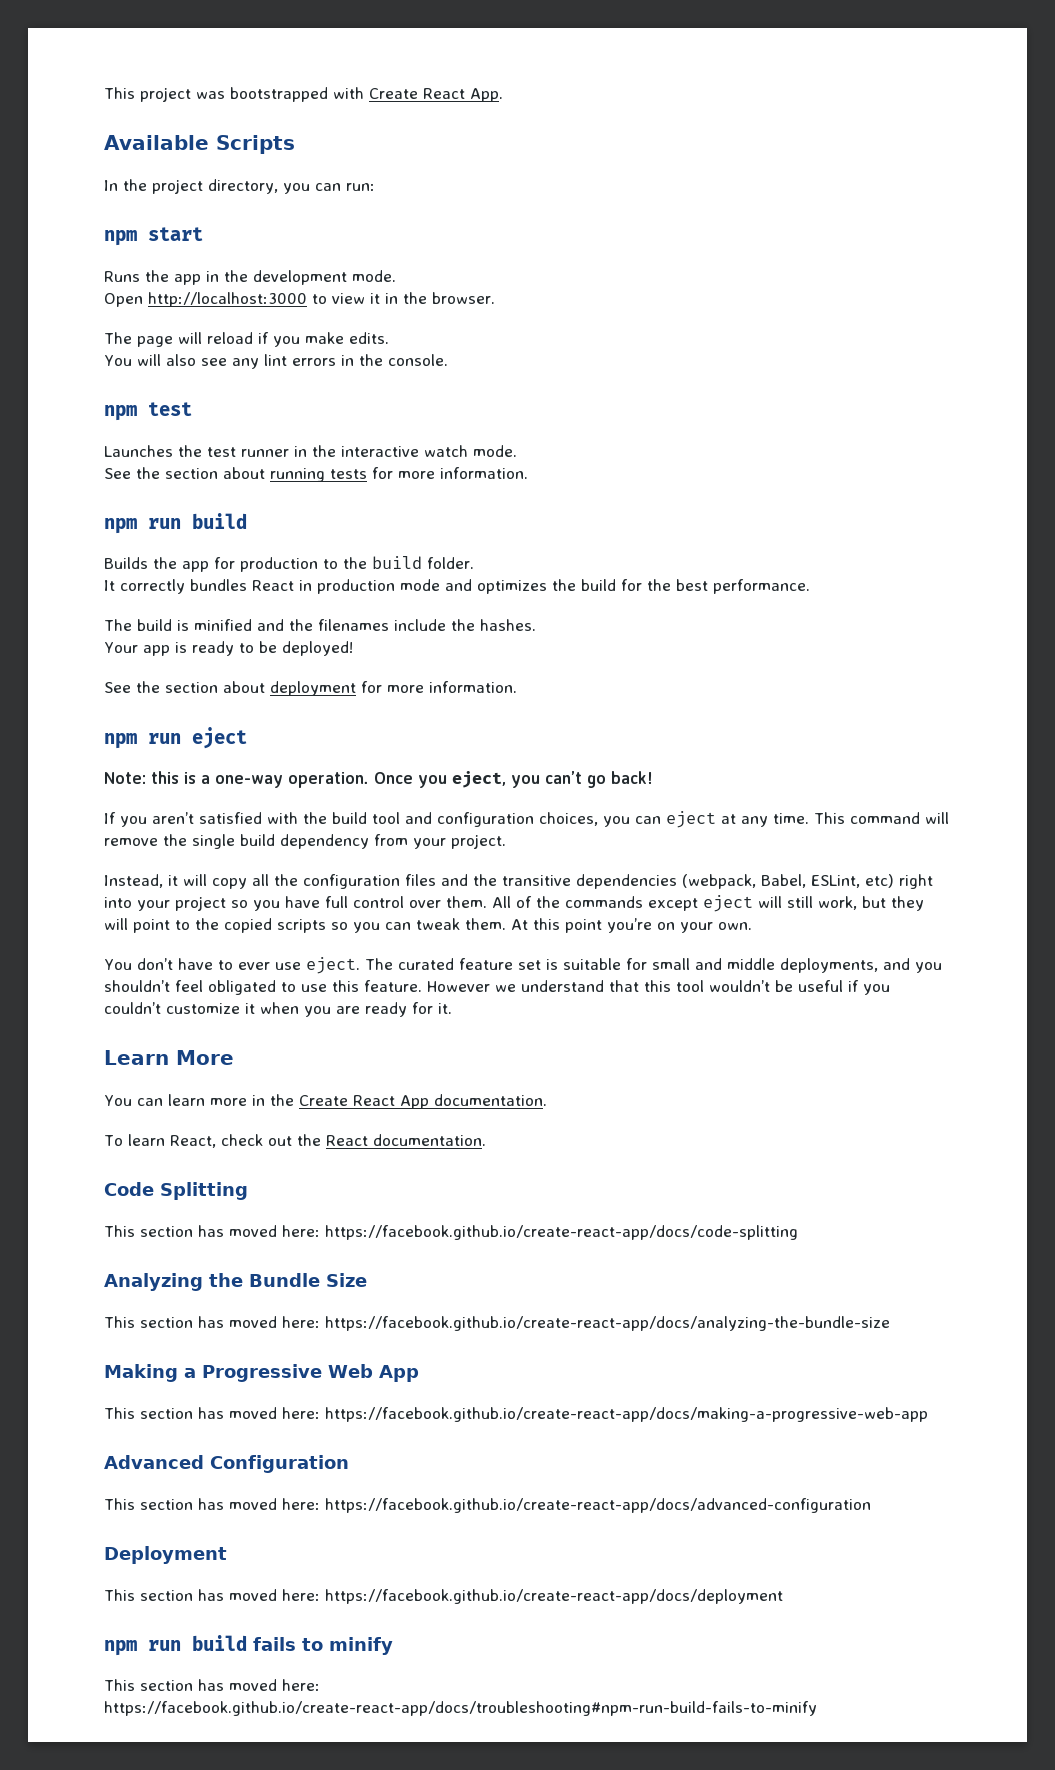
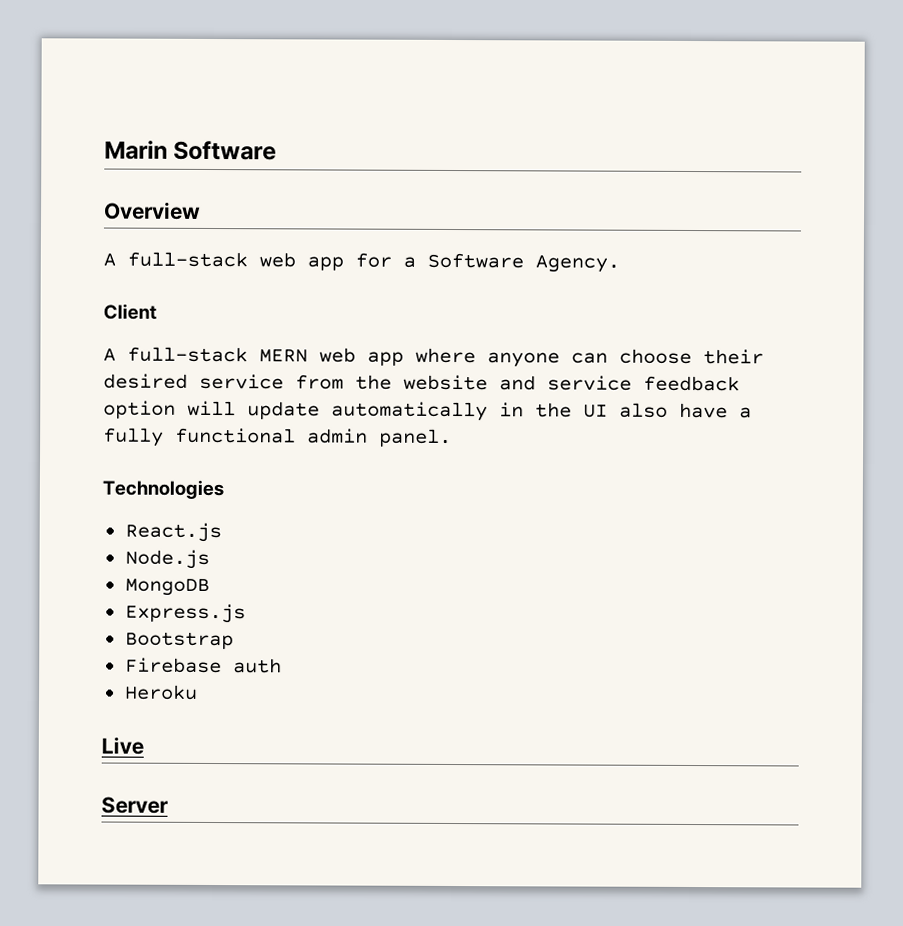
[104,87,503,102] [104,135,295,154] [104,179,375,194] [104,227,203,246] [104,270,396,285] [104,292,495,307] [104,332,389,347] [104,354,448,369] [104,402,192,421] [104,445,517,457] [104,467,528,482] [104,513,247,534] [104,556,474,572] [104,579,810,594] [104,619,536,631] [104,641,353,656] [104,681,517,696] [104,727,247,749] [104,771,653,788] [104,811,949,828] [104,834,506,849] [104,874,933,889] [104,895,924,912] [104,918,752,933] [104,957,942,974] [104,980,890,995] [104,1002,452,1017] [104,1050,234,1065] [104,1094,547,1109] [104,1134,486,1148] [104,1182,248,1200] [104,1225,798,1240] [104,1273,367,1291] [104,1316,890,1331] [104,1364,419,1382] [104,1407,928,1422] [104,1455,349,1473] [104,1498,871,1513] [104,1546,227,1564] [104,1589,783,1604] [104,1635,393,1656] [104,1679,320,1691] [104,1701,817,1716] This project was bootstrapped with Create React App. // Available Scripts // In the project directory, you can run: // npm start // Runs the app in the development mode. // Open http://localhost:3000 to view it in the browser. // The page will reload if you make edits. // You will also see any lint errors in the console. // npm test // Launches the test runner in the interactive watch mode. // See the section about running tests for more information. // npm run build // Builds the app for production to the build folder. // It correctly bundles React in production mode and optimizes the build for the best performance. // The build is minified and the filenames include the hashes. // Your app is ready to be deployed! // See the section about deployment for more information. // npm run eject // Note: this is a one-way operation. Once you eject, you can’t go back! // If you aren’t satisfied with the build tool and configuration choices, you can eject at any time. This command will remove the single build dependency from your project. // Instead, it will copy all the configuration files and the transitive dependencies (webpack, Babel, ESLint, etc) right into your project so you have full control over them. All of the commands except eject will still work, but they will point to the copied scripts so you can tweak them. At this point you’re on your own. // You don’t have to ever use eject. The curated feature set is suitable for small and middle deployments, and you shouldn’t feel obligated to use this feature. However we understand that this tool wouldn’t be useful if you couldn’t customize it when you are ready for it. // Learn More // You can learn more in the Create React App documentation. // To learn React, check out the React documentation. // Code Splitting // This section has moved here: https://facebook.github.io/create-react-app/docs/code-splitting // Analyzing the Bundle Size // This section has moved here: https://facebook.github.io/create-react-app/docs/analyzing-the-bundle-size // Making a Progressive Web App // This section has moved here: https://facebook.github.io/create-react-app/docs/making-a-progressive-web-app // Advanced Configuration // This section has moved here: https://facebook.github.io/create-react-app/docs/advanced-configuration // Deployment // This section has moved here: https://facebook.github.io/create-react-app/docs/deployment // npm run build fails to minify // This section has moved here: https://facebook.github.io/create-react-app/docs/troubleshooting#npm-run-build-fails-to-minify -> [104,140,278,161] [104,201,201,220] [103,251,620,273] [103,303,157,320] [103,346,764,368] [103,373,740,392] [103,400,752,422] [103,427,452,447] [102,479,224,500] [124,522,222,543] [124,549,210,569] [124,578,210,596] [124,603,246,624] [124,631,234,650] [124,657,282,674] [124,684,198,700] [101,736,144,755] [101,796,169,814] Marin Software // Overview // A full-stack web app for a Software Agency. // Client // A full-stack MERN web app where anyone can choose their desired service from the website and service feedback option will update automatically in the UI also have a fully functional admin panel. // Technologies // React.js // Node.js // MongoDB // Express.js // Bootstrap // Firebase auth // Heroku // Live // Server

